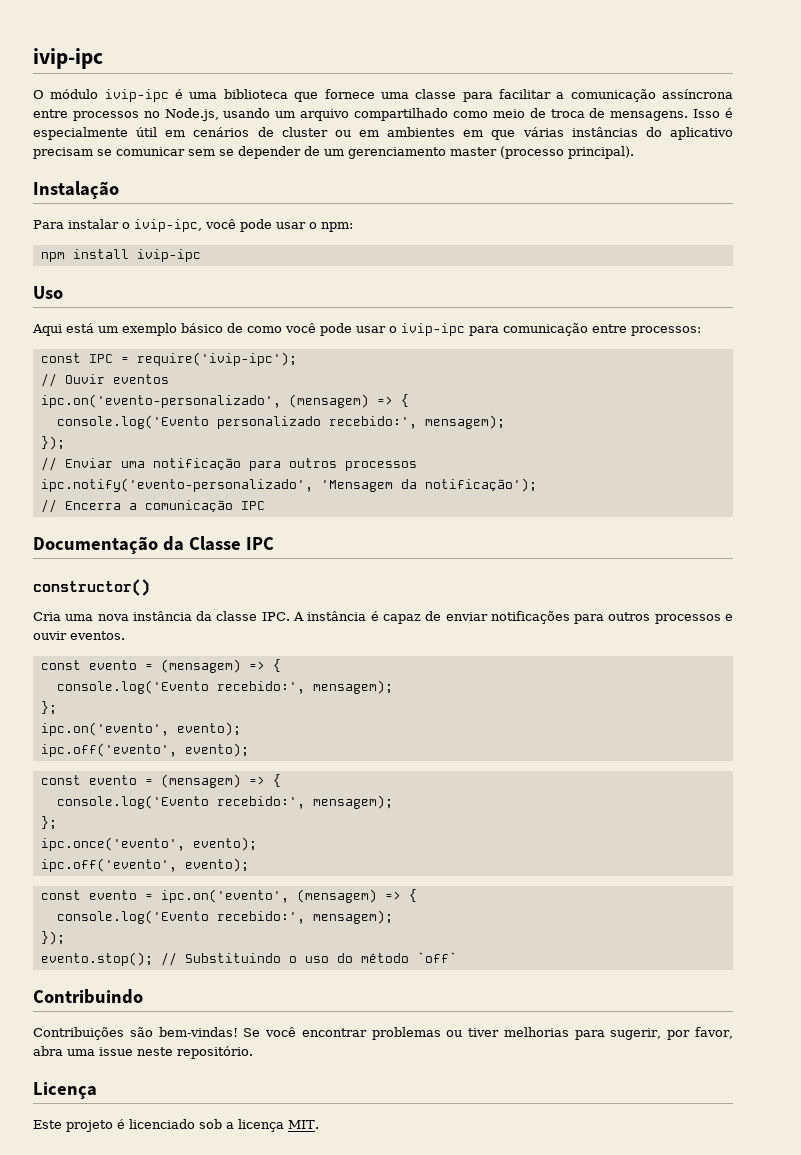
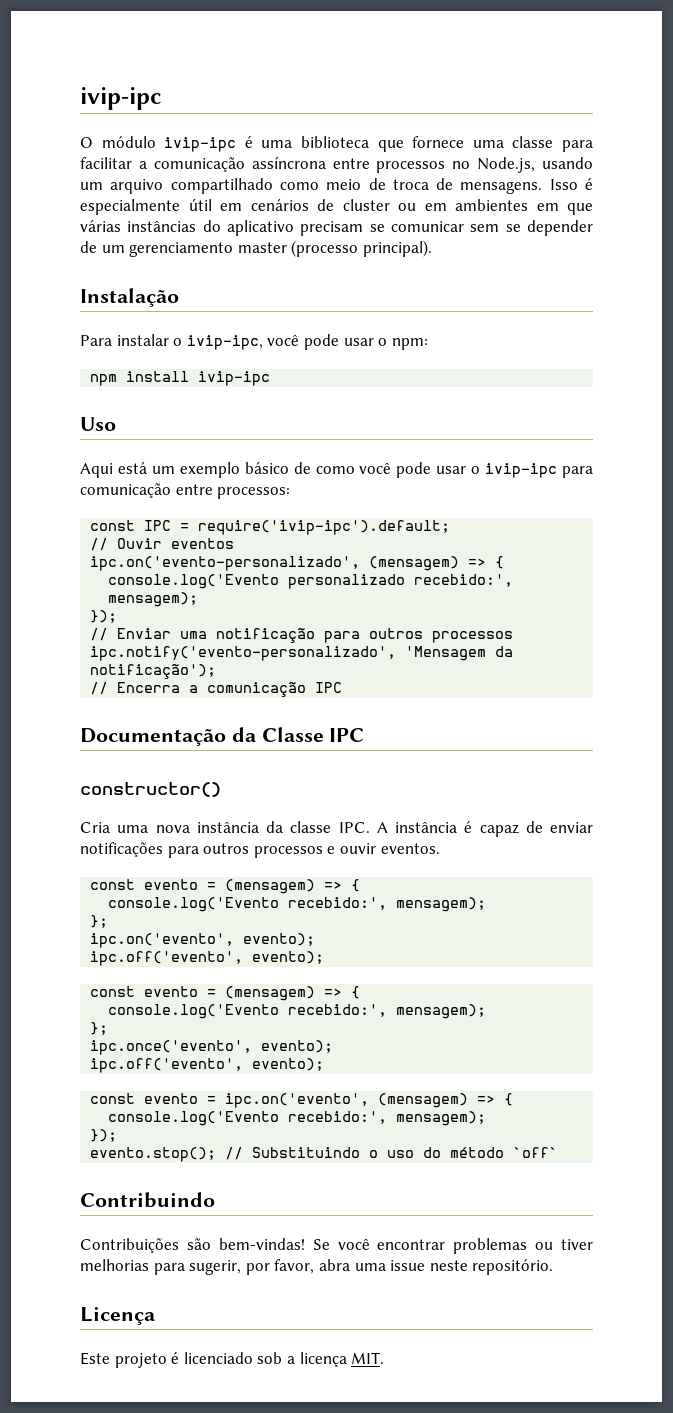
[136,352,297,366] require('ivip-ipc'); -> [198,520,451,535] require('ivip-ipc').default;

